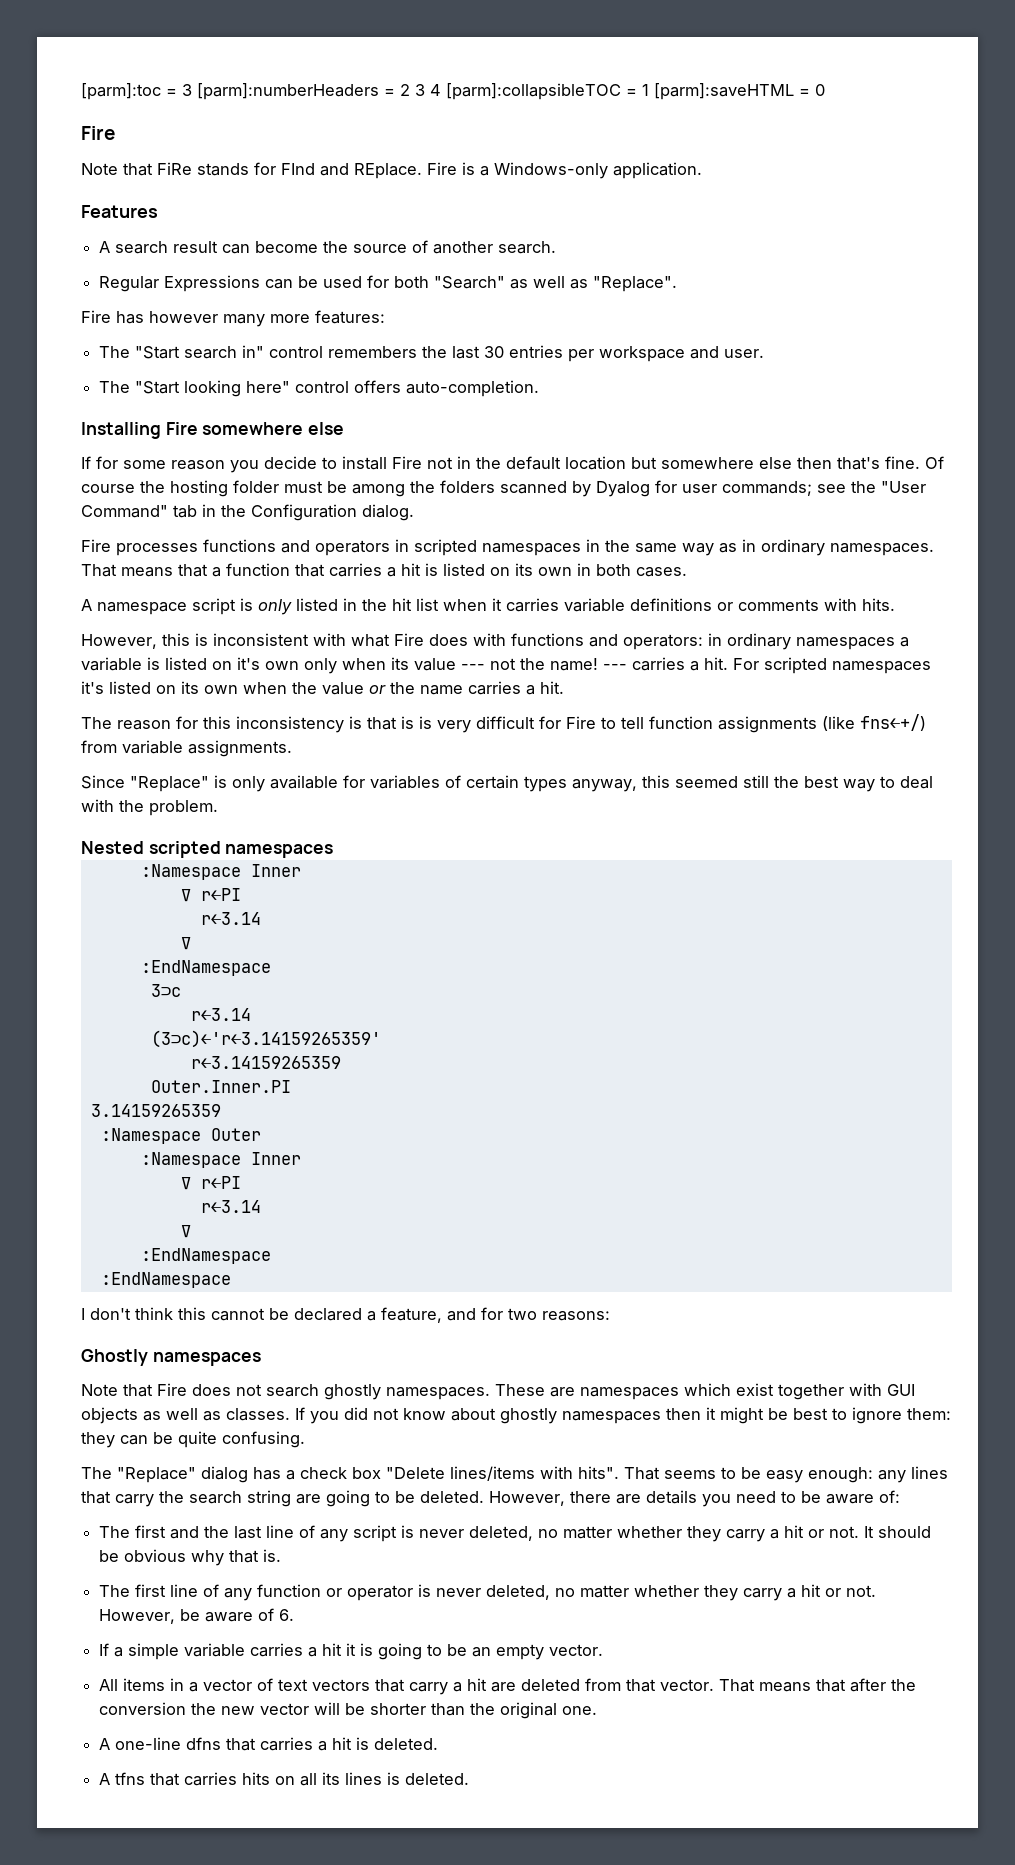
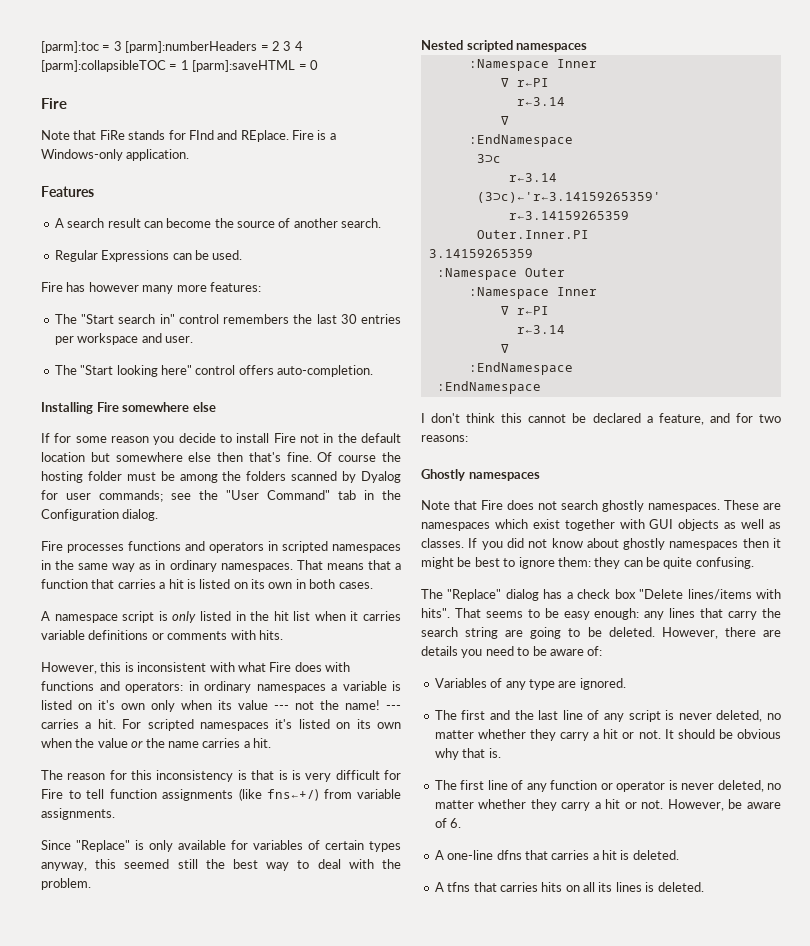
[323,275,678,292] used for both "Search" as well as "Replace". -> [212,250,243,260] used.
(900, 1496) none -> [434,678,626,690] // Variables of any type are ignored.
[99,1643,604,1660] [99,1678,917,1695] [99,1702,598,1719] // If a simple variable carries a hit it is going to be an empty vector. // All items in a vector of text vectors that carry a hit are deleted from that vector. That means that after the conversion the new vector will be shorter than the original one. -> (462, 823) none

